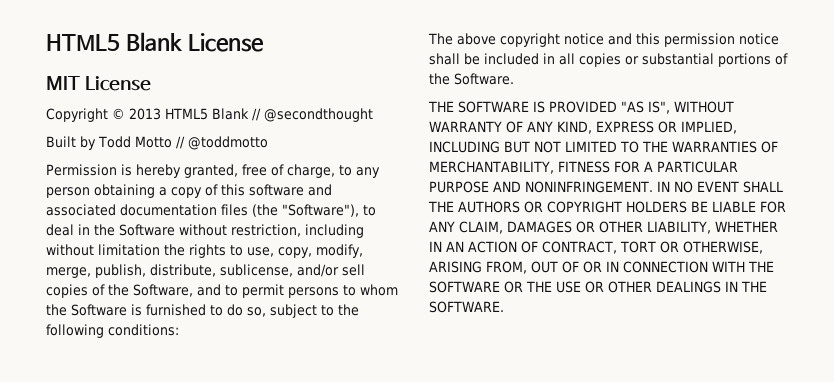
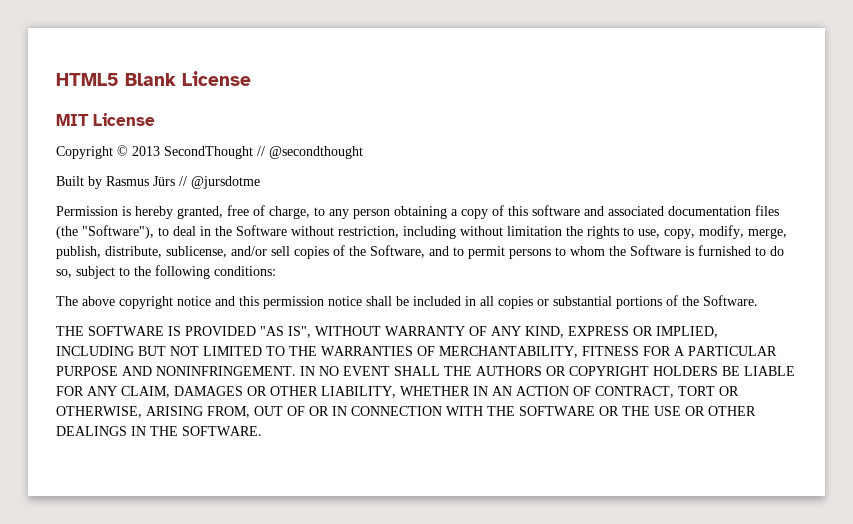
[165,108,249,120] HTML5 Blank -> [164,146,253,159] SecondThought
[98,136,268,150] Todd Motto // @toddmotto -> [106,176,260,189] Rasmus Jürs // @jursdotme

